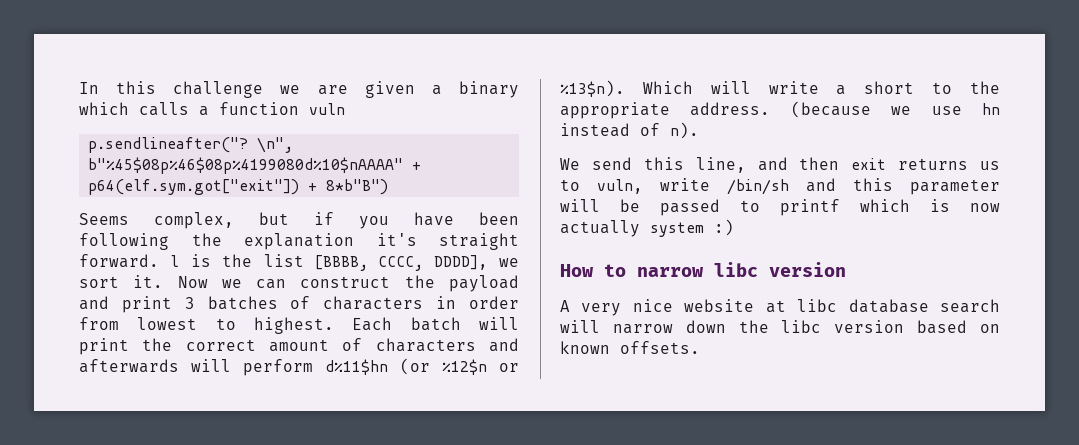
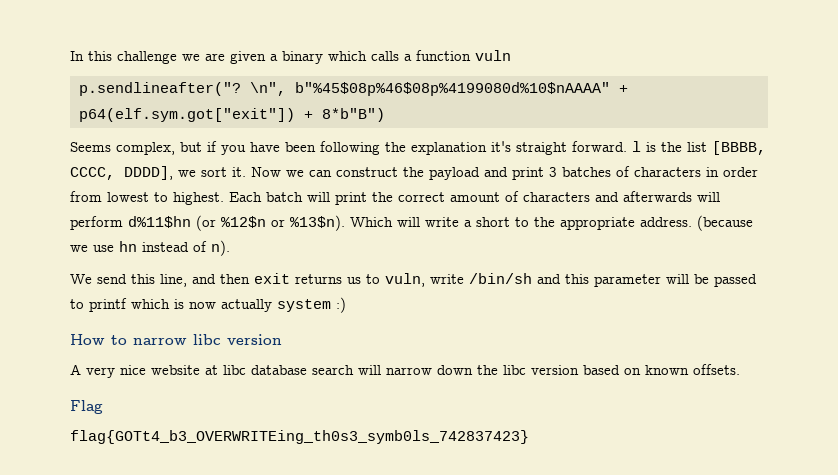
(700, 347) none -> [70,400,103,414] [70,430,529,444] // Flag // flag{GOTt4_b3_OVERWRITEing_th0s3_symb0ls_742837423}

